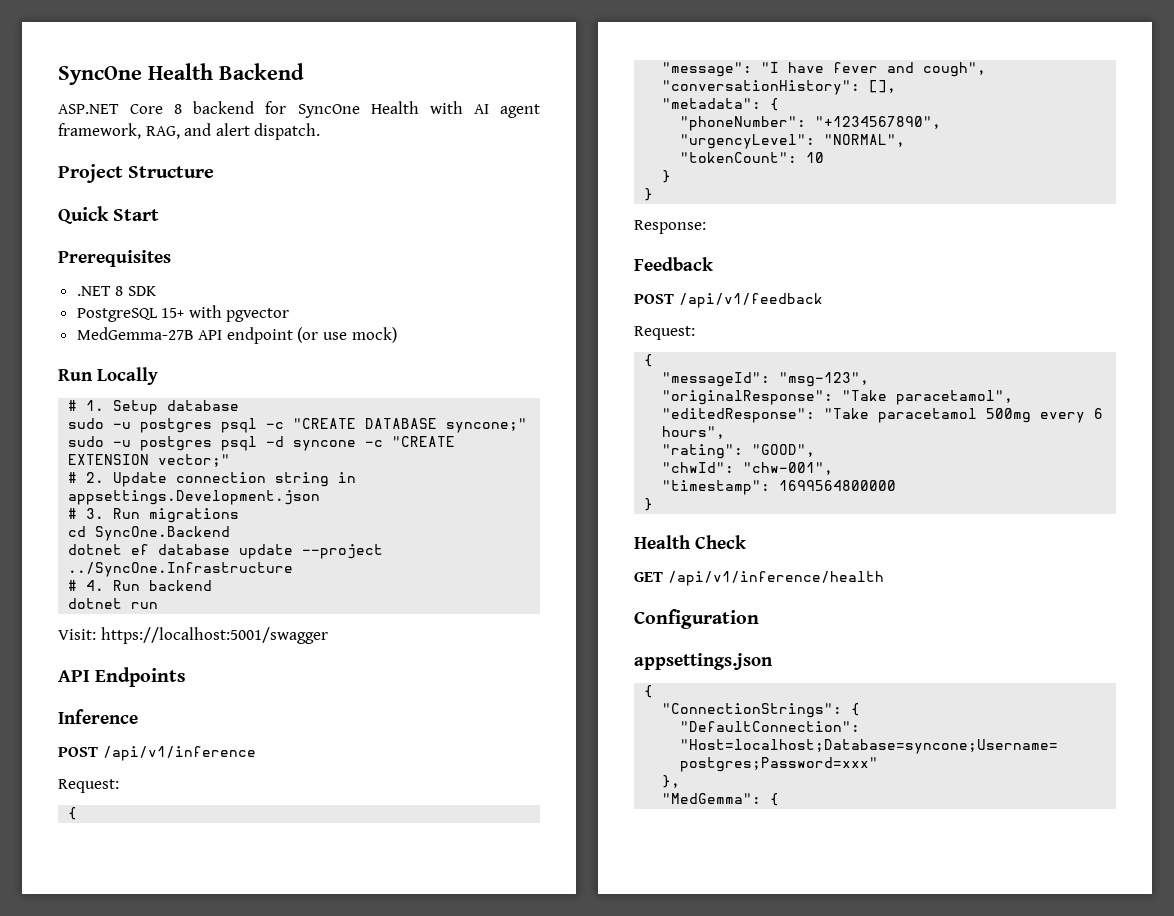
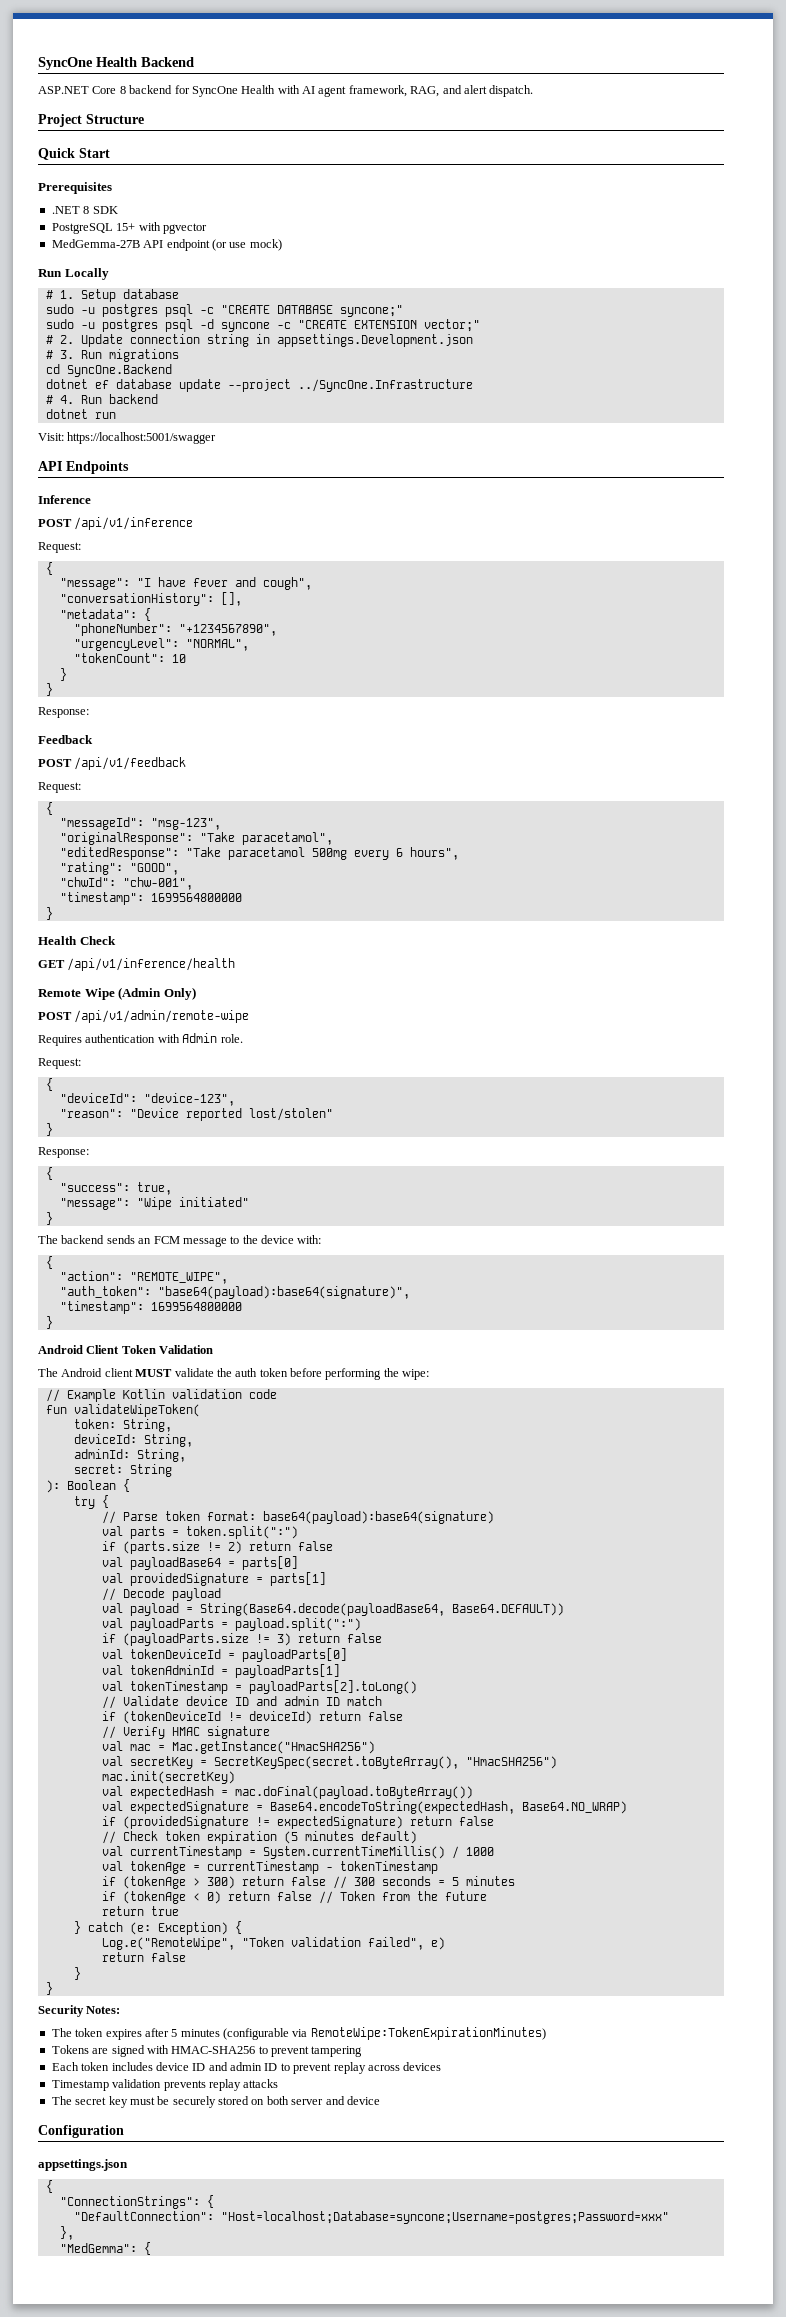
(884, 578) none -> [38,987,196,1000] [38,1010,250,1023] [38,1033,243,1046] [38,1058,81,1069] [45,1078,53,1091] [59,1093,235,1106] [59,1108,333,1121] [45,1123,53,1136] [38,1147,89,1158] [45,1167,53,1180] [59,1182,172,1195] [59,1197,249,1210] [45,1212,53,1225] [38,1235,322,1247] [45,1256,53,1269] [59,1271,228,1284] [59,1286,410,1299] [59,1301,242,1314] [45,1316,53,1329] [38,1345,214,1354] [38,1368,430,1380] [45,1389,277,1402] [45,1404,200,1417] [73,1419,172,1432] [73,1434,193,1447] [73,1449,186,1462] [73,1464,172,1477] [45,1479,130,1493] [73,1495,109,1509] [101,1511,494,1524] [101,1526,298,1539] [101,1541,333,1554] [101,1556,298,1570] [101,1572,326,1586] [101,1588,221,1601] [101,1603,564,1616] [101,1618,361,1631] [101,1633,382,1646] [101,1648,347,1662] [101,1664,340,1678] [101,1680,417,1694] [101,1696,382,1709] [101,1711,403,1724] [101,1726,270,1739] [101,1741,375,1754] [101,1756,557,1769] [101,1771,235,1784] [101,1786,473,1799] [101,1801,627,1814] [101,1816,494,1829] [101,1831,417,1844] [101,1846,494,1859] [101,1861,438,1874] [101,1876,515,1889] [101,1891,487,1904] [101,1906,179,1916] [73,1921,242,1935] [101,1937,445,1950] [101,1952,186,1962] [73,1967,81,1980] [45,1982,53,1995] [38,2005,121,2017] [51,2027,546,2040] [51,2045,363,2057] [51,2062,442,2074] [51,2079,279,2091] [51,2096,380,2108] // Remote Wipe (Admin Only) // POST /api/v1/admin/remote-wipe // Requires authentication with Admin role. // Request: // { // "deviceId": "device-123", // "reason": "Device reported lost/stolen" // } // Response: // { // "success": true, // "message": "Wipe initiated" // } // The backend sends an FCM message to the device with: // { // "action": "REMOTE_WIPE", // "auth_token": "base64(payload):base64(signature)", // "timestamp": 1699564800000 // } // Android Client Token Validation // The Android client MUST validate the auth token before performing the wipe: // // Example Kotlin validation code // fun validateWipeToken( // token: String, // deviceId: String, // adminId: String, // secret: String // ): Boolean { // try { // // Parse token format: base64(payload):base64(signature) // val parts = token.split(":") // if (parts.size != 2) return false // val payloadBase64 = parts[0] // val providedSignature = parts[1] // // Decode payload // val payload = String(Base64.decode(payloadBase64, Base64.DEFAULT)) // val payloadParts = payload.split(":") // if (payloadParts.size != 3) return false // val tokenDeviceId = payloadParts[0] // val tokenAdminId = payloadParts[1] // val tokenTimestamp = payloadParts[2].toLong() // // Validate device ID and admin ID match // if (tokenDeviceId != deviceId) return false // // Verify HMAC signature // val mac = Mac.getInstance("HmacSHA256") // val secretKey = SecretKeySpec(secret.toByteArray(), "HmacSHA256") // mac.init(secretKey) // val expectedHash = mac.doFinal(payload.toByteArray()) // val expectedSignature = Base64.encodeToString(expectedHash, Base64.NO_WRAP) // if (providedSignature != expectedSignature) return false // // Check token expiration (5 minutes default) // val currentTimestamp = System.currentTimeMillis() / 1000 // val tokenAge = currentTimestamp - tokenTimestamp // if (tokenAge > 300) return false // 300 seconds = 5 minutes // if (tokenAge < 0) return false // Token from the future // return true // } catch (e: Exception) { // Log.e("RemoteWipe", "Token validation failed", e) // return false // } // } // Security Notes: // The token expires after 5 minutes (configurable via RemoteWipe:TokenExpirationMinutes) // Tokens are signed with HMAC-SHA256 to prevent tampering // Each token includes device ID and admin ID to prevent replay across devices // Timestamp validation prevents replay attacks // The secret key must be securely stored on both server and device

